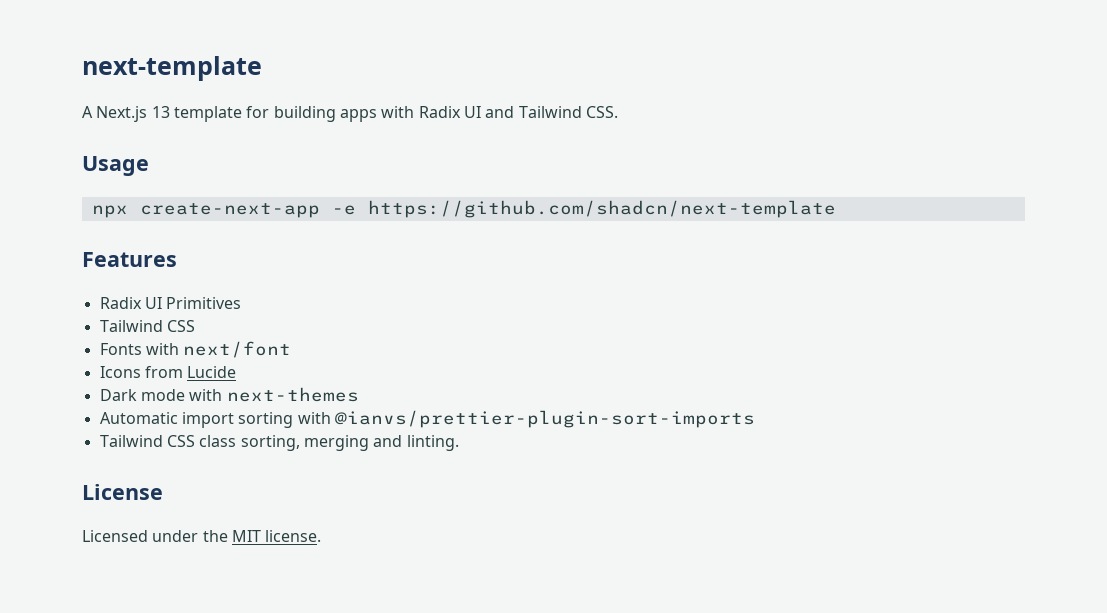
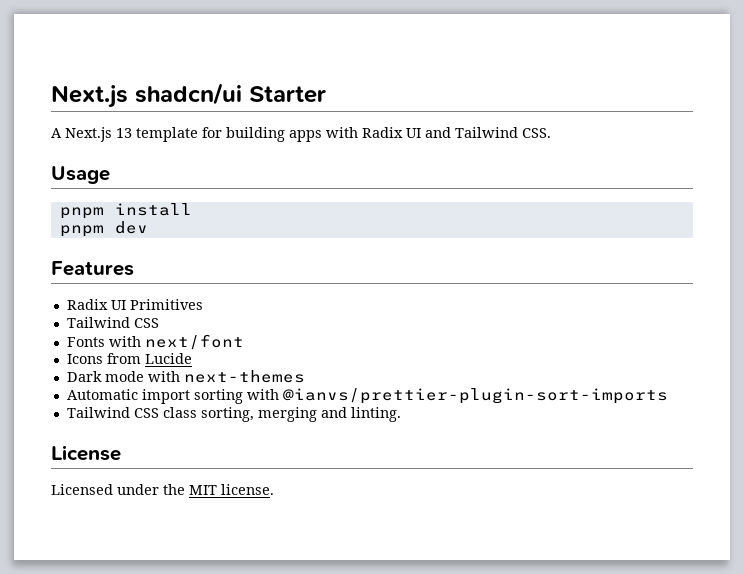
[82,56,262,81] next-template -> [51,83,326,108] Next.js shadcn/ui Starter
[91,200,836,218] npx create-next-app -e https://github.com/shadcn/next-template -> [59,203,192,219] [59,221,148,237] pnpm install // pnpm dev

